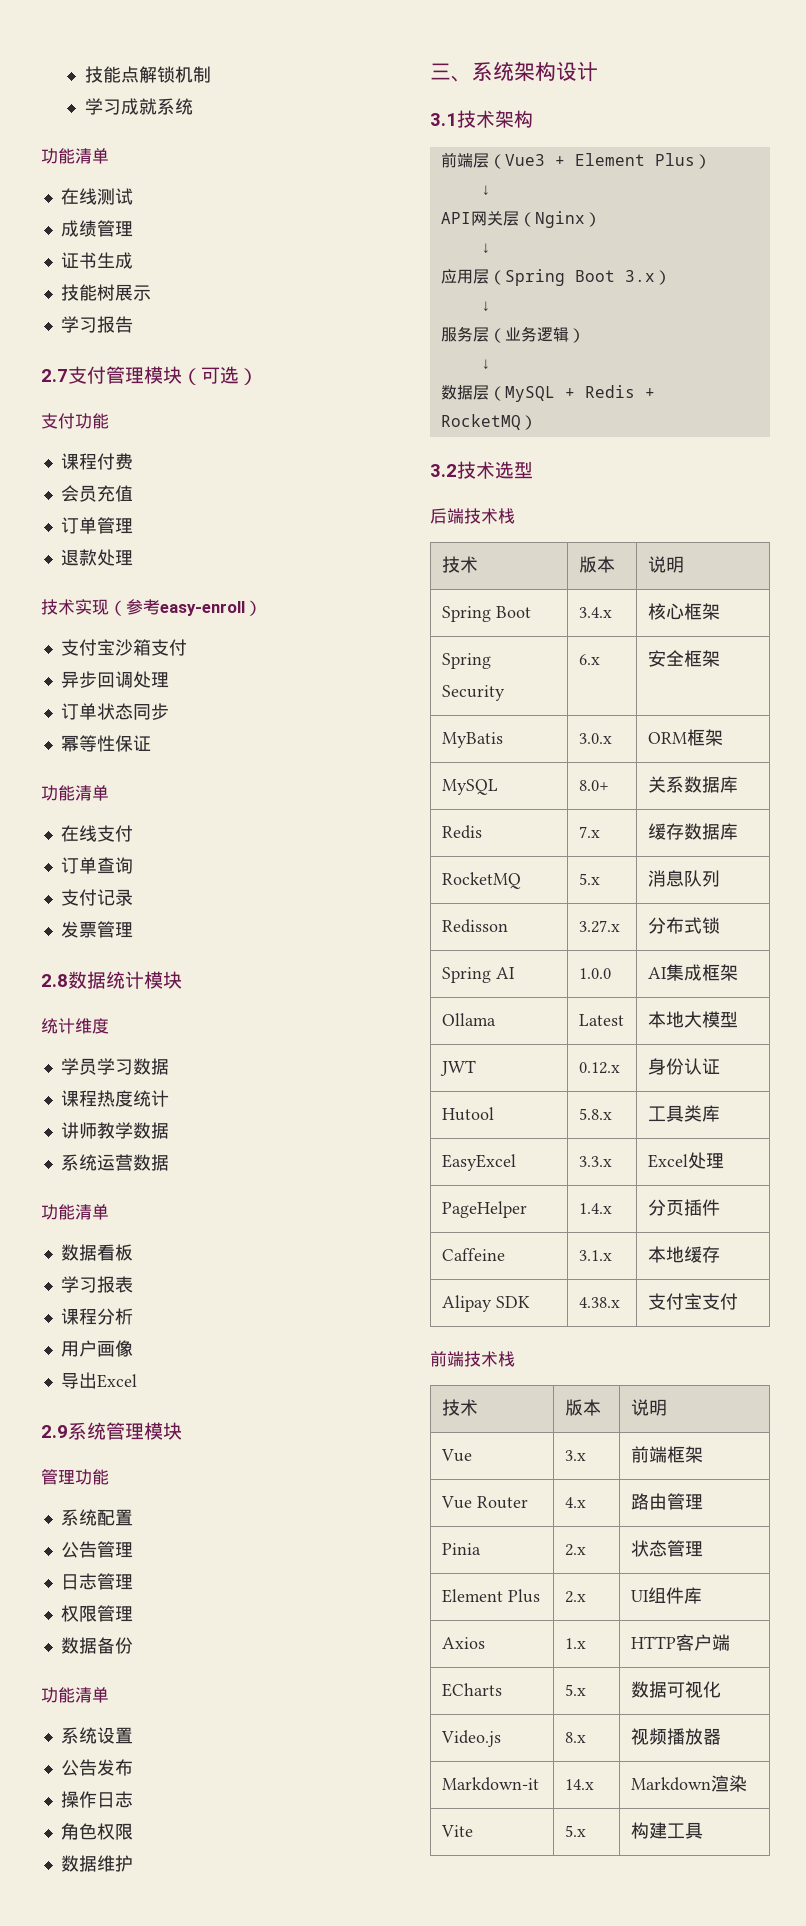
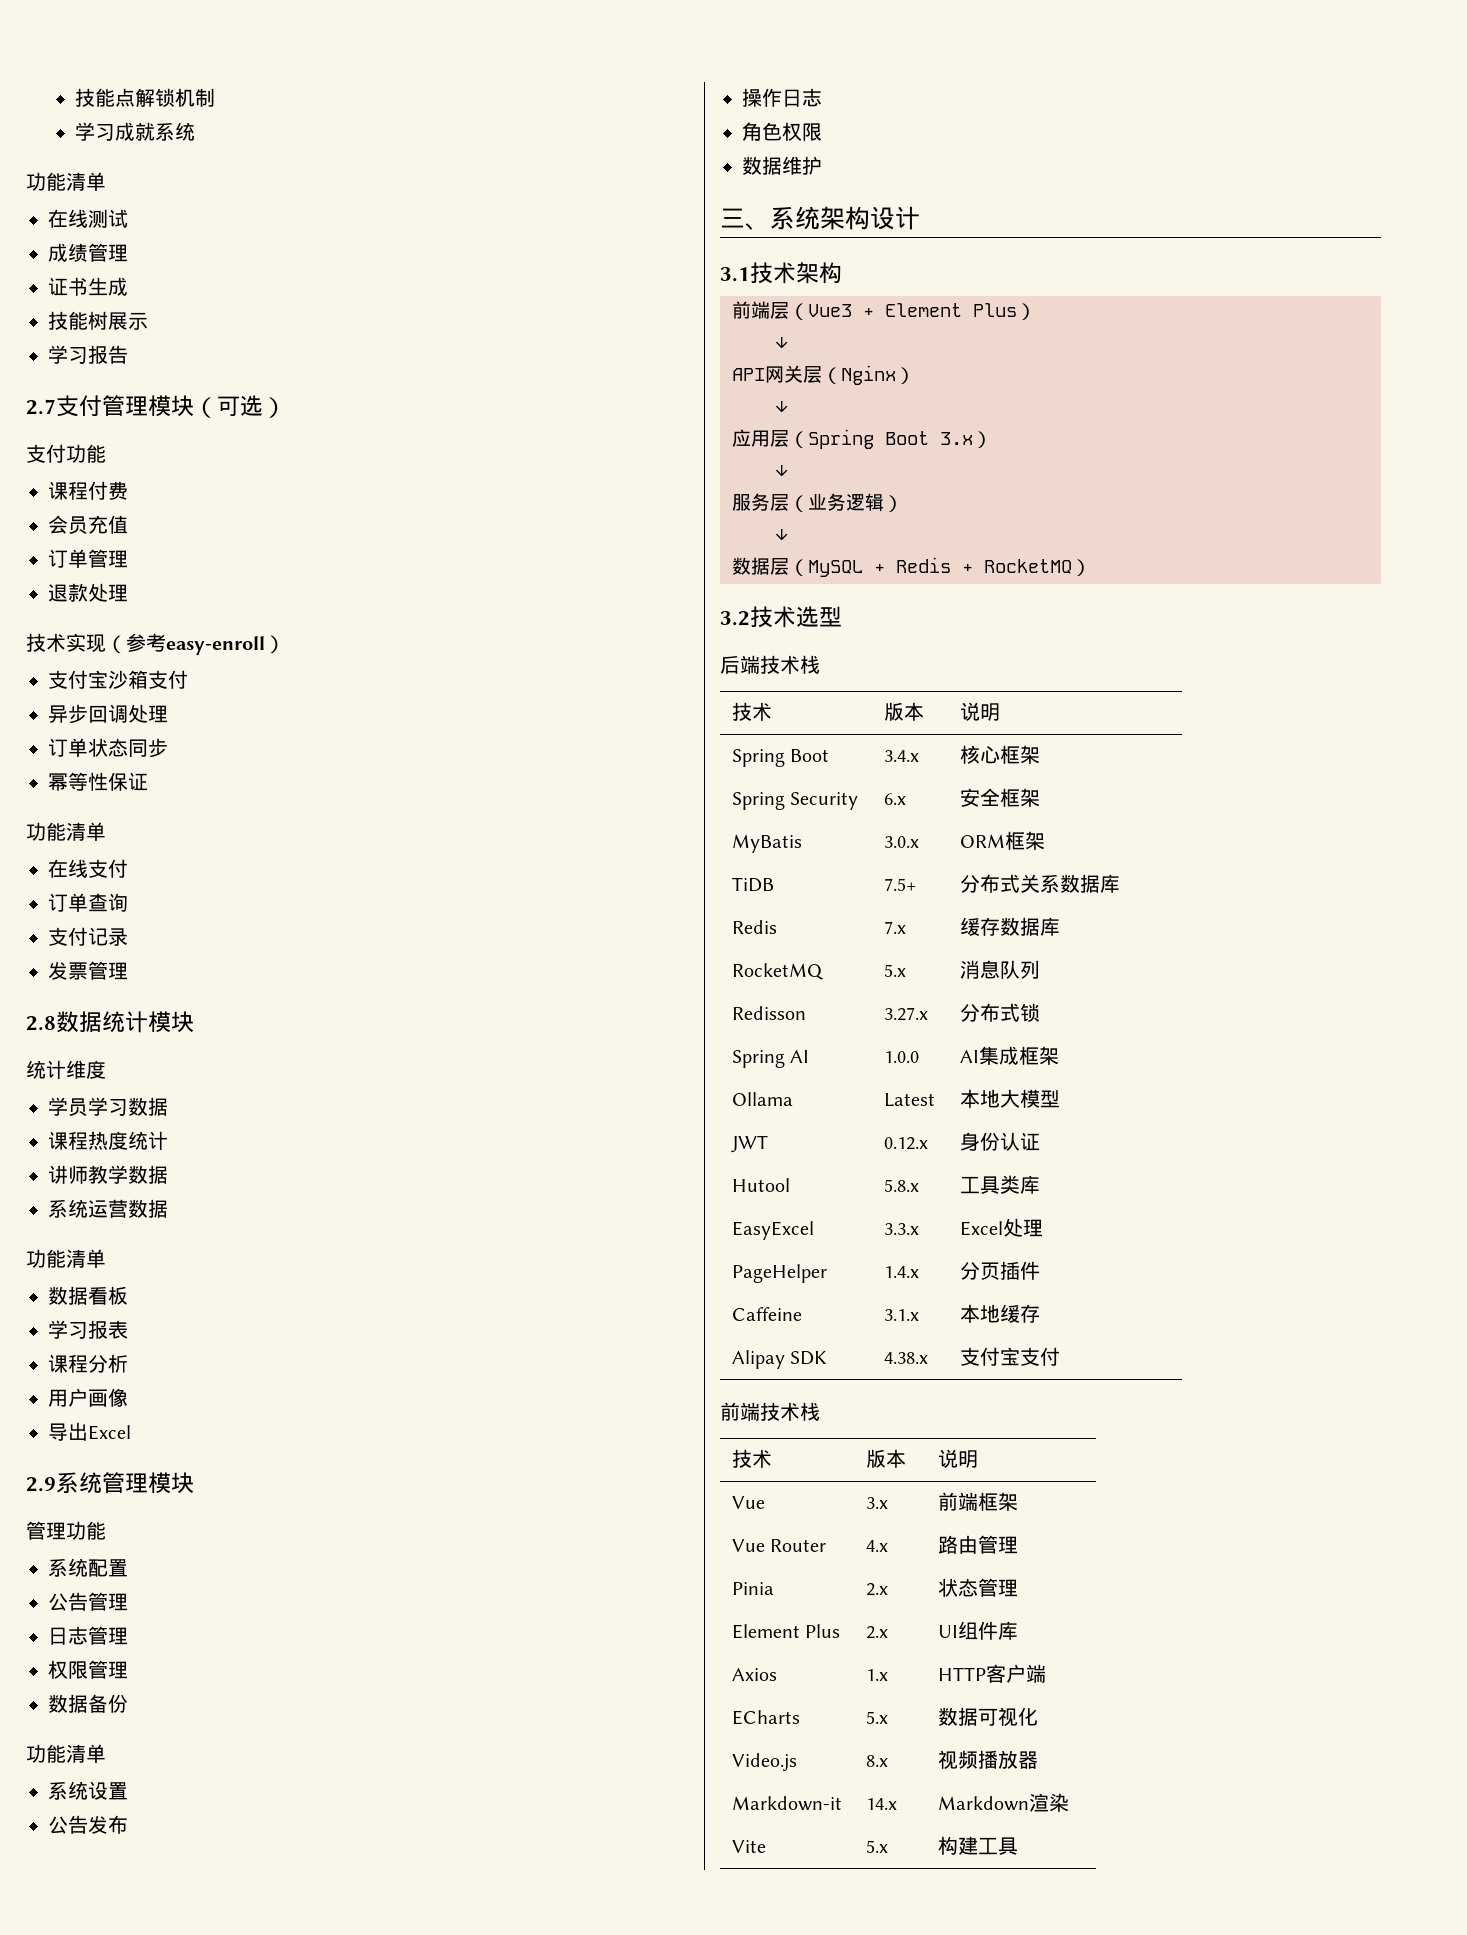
[441,779,498,795] [578,780,609,791] MySQL | 8.0+ | -> [731,877,774,892] [883,878,917,891] [959,874,1020,893] TiDB | 7.5+ | 分布式

